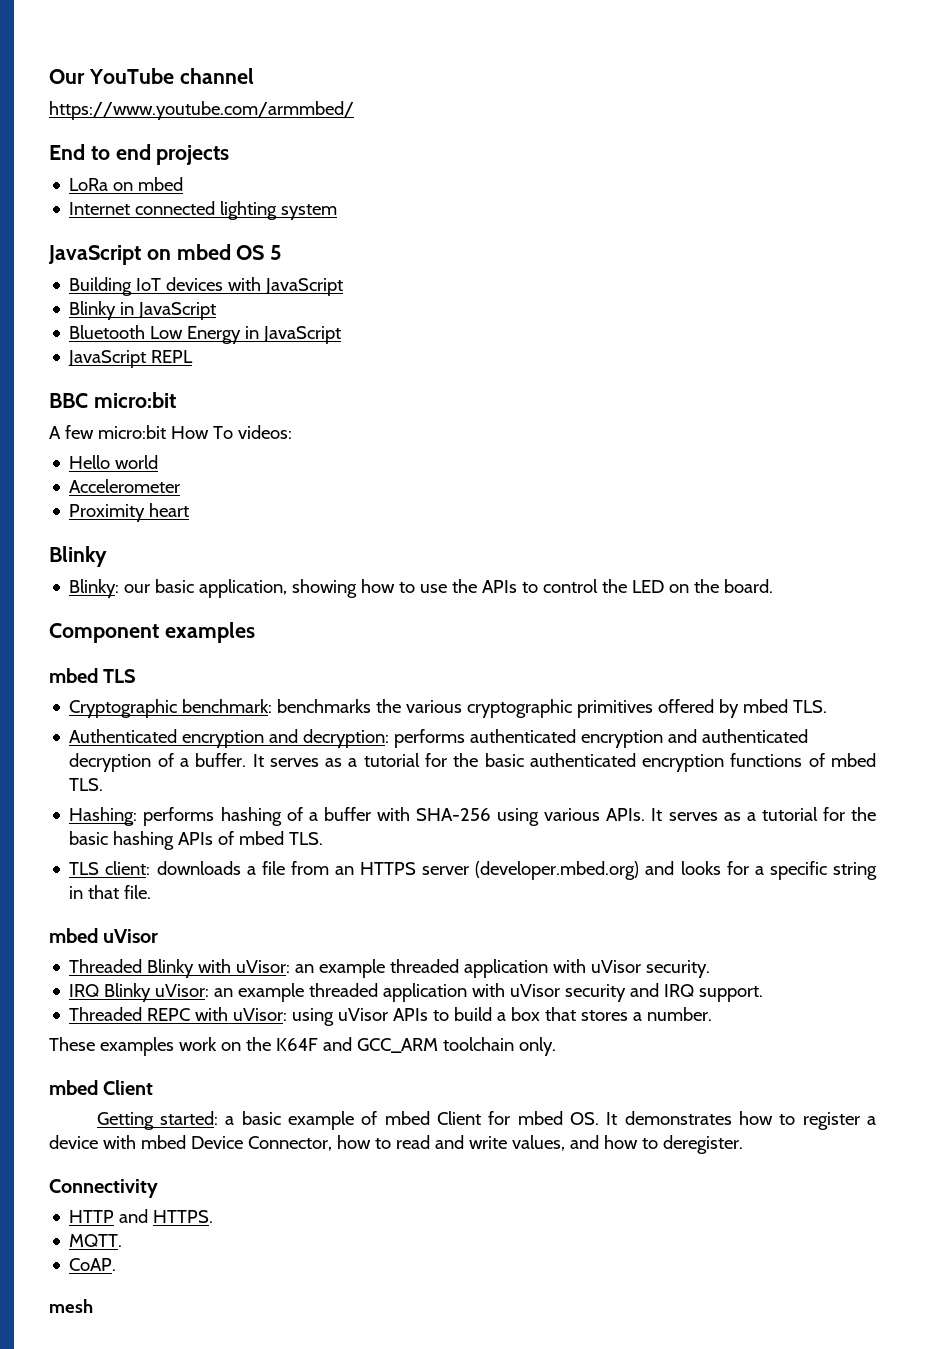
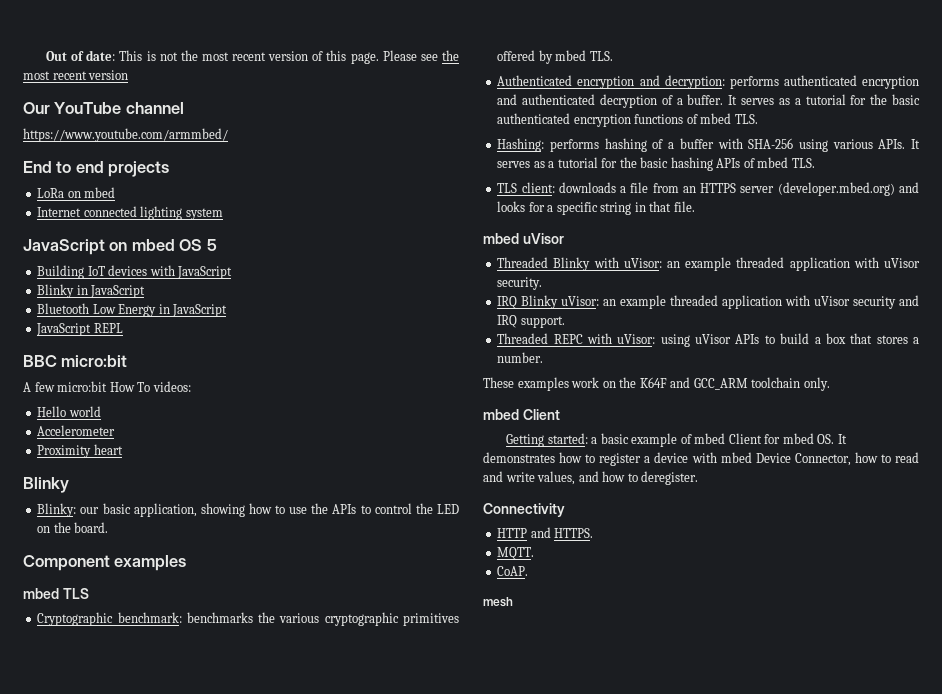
(49, 76) none -> [45,50,460,64] [23,70,129,80] Out of date: This is not the most recent version of this page. Please see the most recent version //

